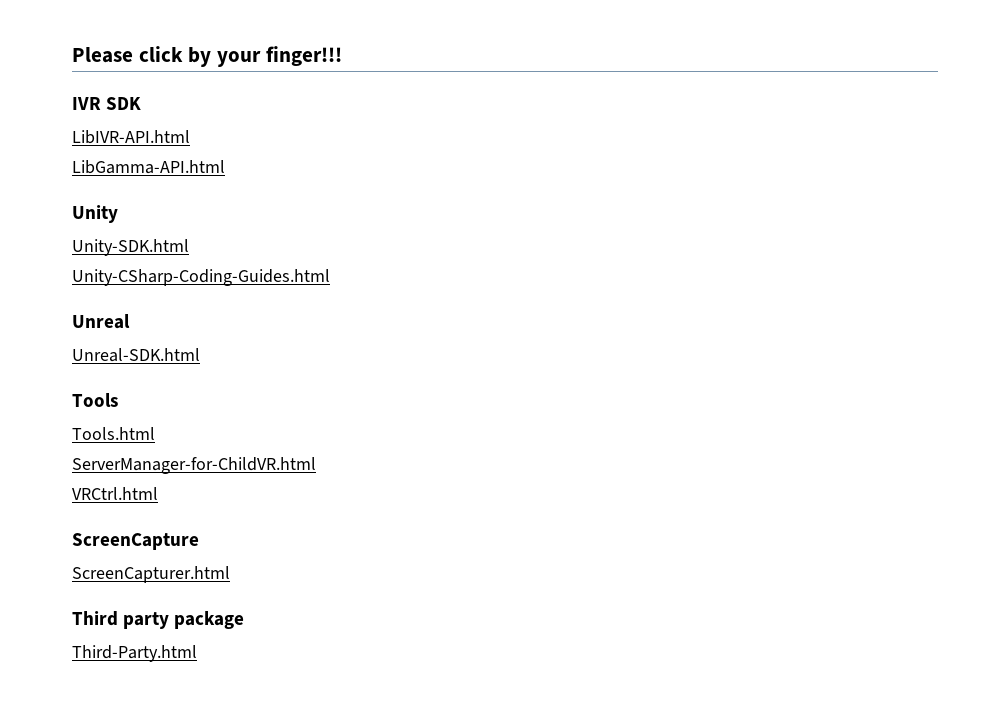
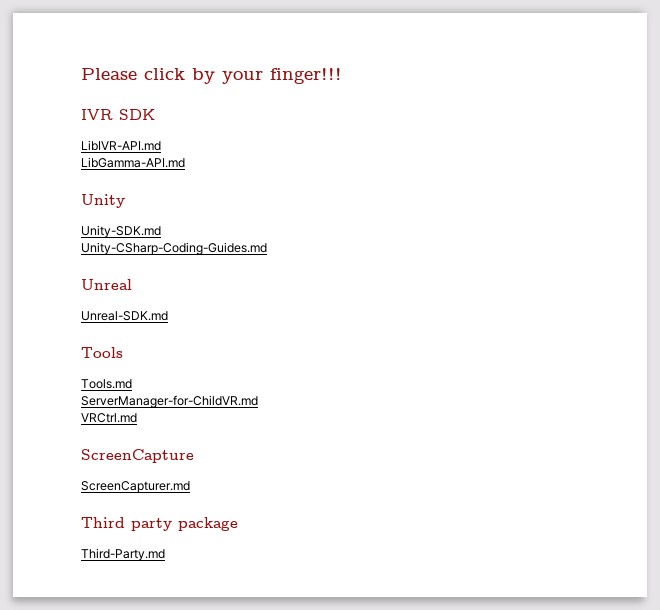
[72,130,190,144] [72,160,225,174] LibIVR-API.html // LibGamma-API.html -> [81,140,161,151] [81,157,185,168] LibIVR-API.md // LibGamma-API.md
[72,239,189,256] [72,269,330,286] Unity-SDK.html // Unity-CSharp-Coding-Guides.html -> [81,225,161,238] [81,242,267,255] Unity-SDK.md // Unity-CSharp-Coding-Guides.md
[72,348,200,362] Unreal-SDK.html -> [81,311,168,321] Unreal-SDK.md
[72,427,155,440] [72,457,316,474] [72,487,158,500] Tools.html // ServerManager-for-ChildVR.html // VRCtrl.html -> [81,379,132,389] [81,395,258,408] [81,413,137,423] Tools.md // ServerManager-for-ChildVR.md // VRCtrl.md
[72,566,230,583] ScreenCapturer.html -> [81,481,190,493] ScreenCapturer.md
[72,645,197,662] Third-Party.html -> [81,548,165,561] Third-Party.md

